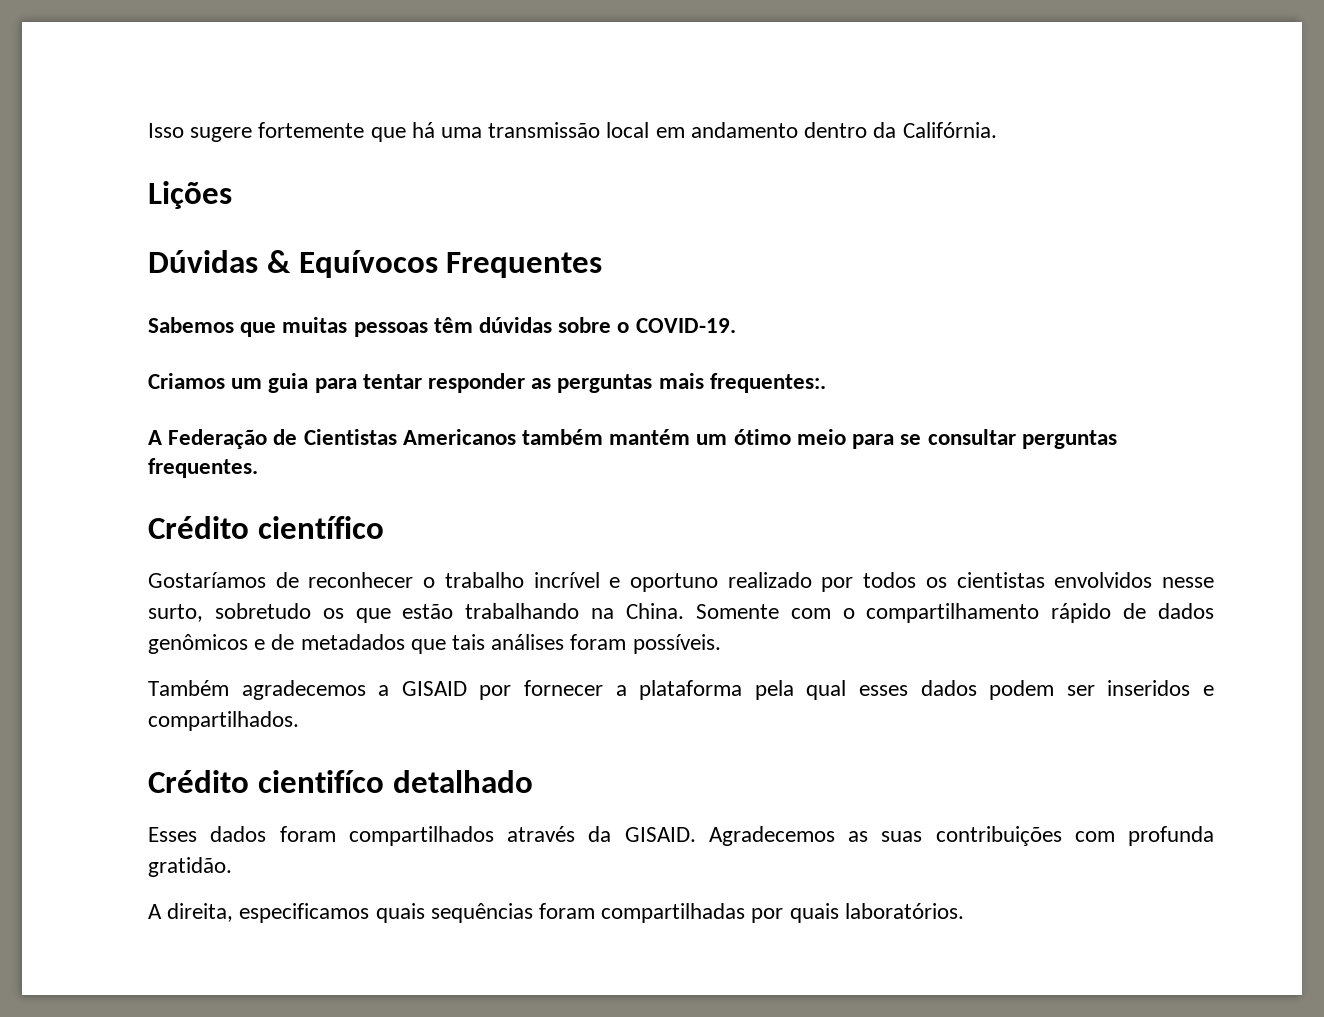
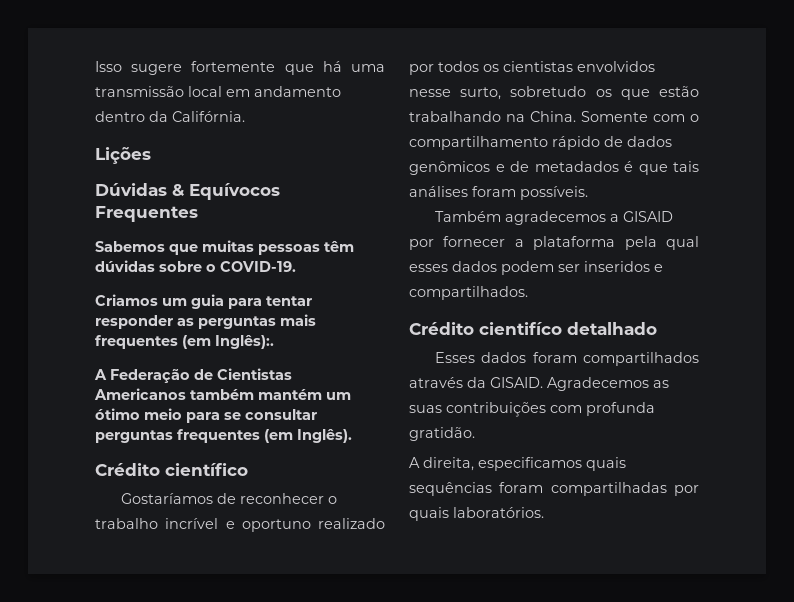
[709,373,826,393] frequentes:. -> [95,335,274,349] frequentes (em Inglês):.
[148,458,258,478] frequentes. -> [177,429,352,443] frequentes (em Inglês).
(405, 642) none -> [624,161,633,172] é

